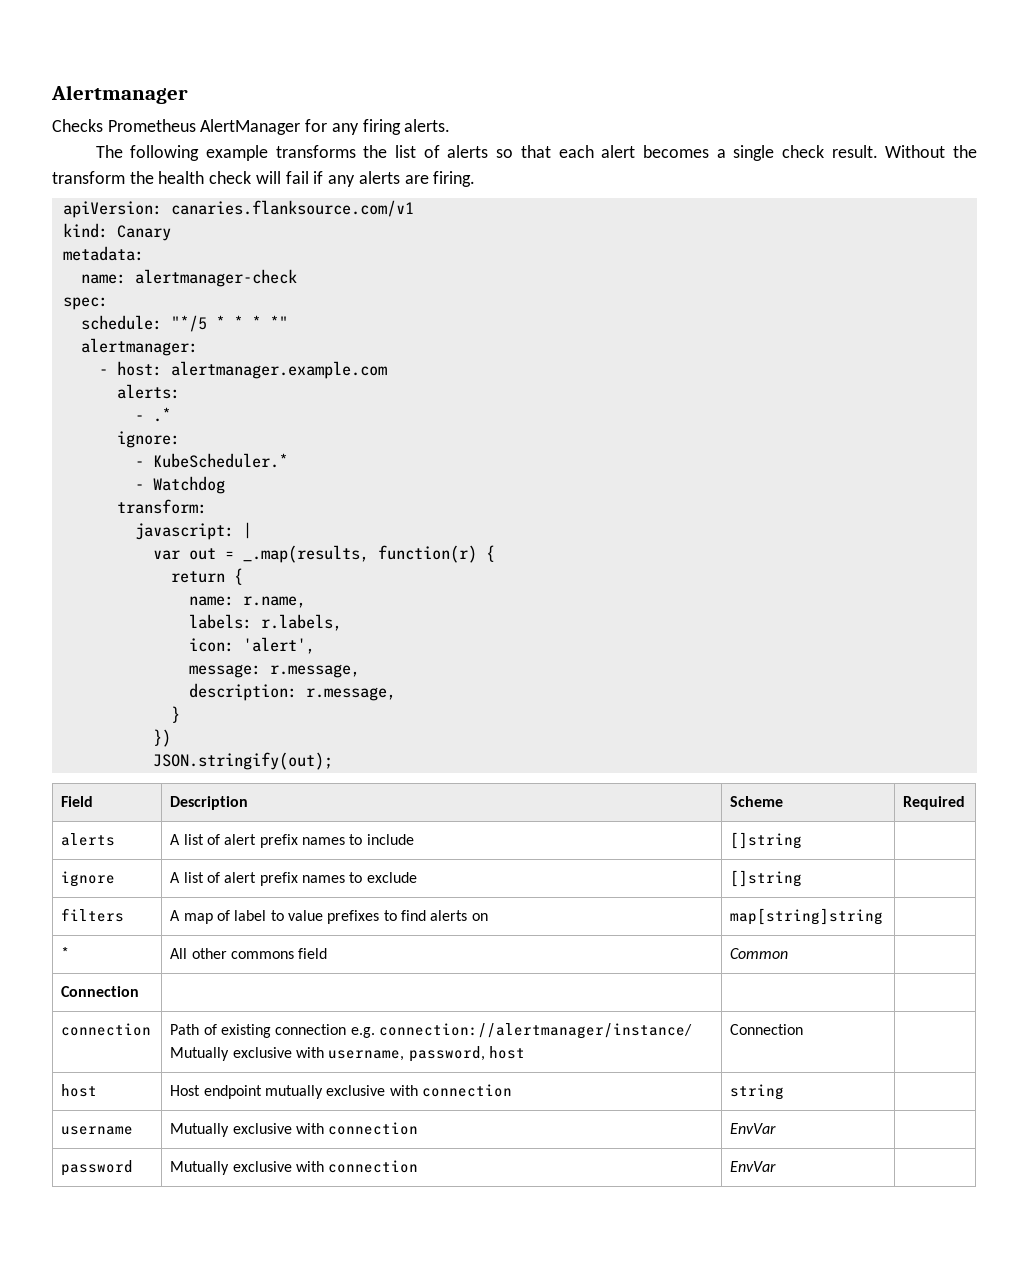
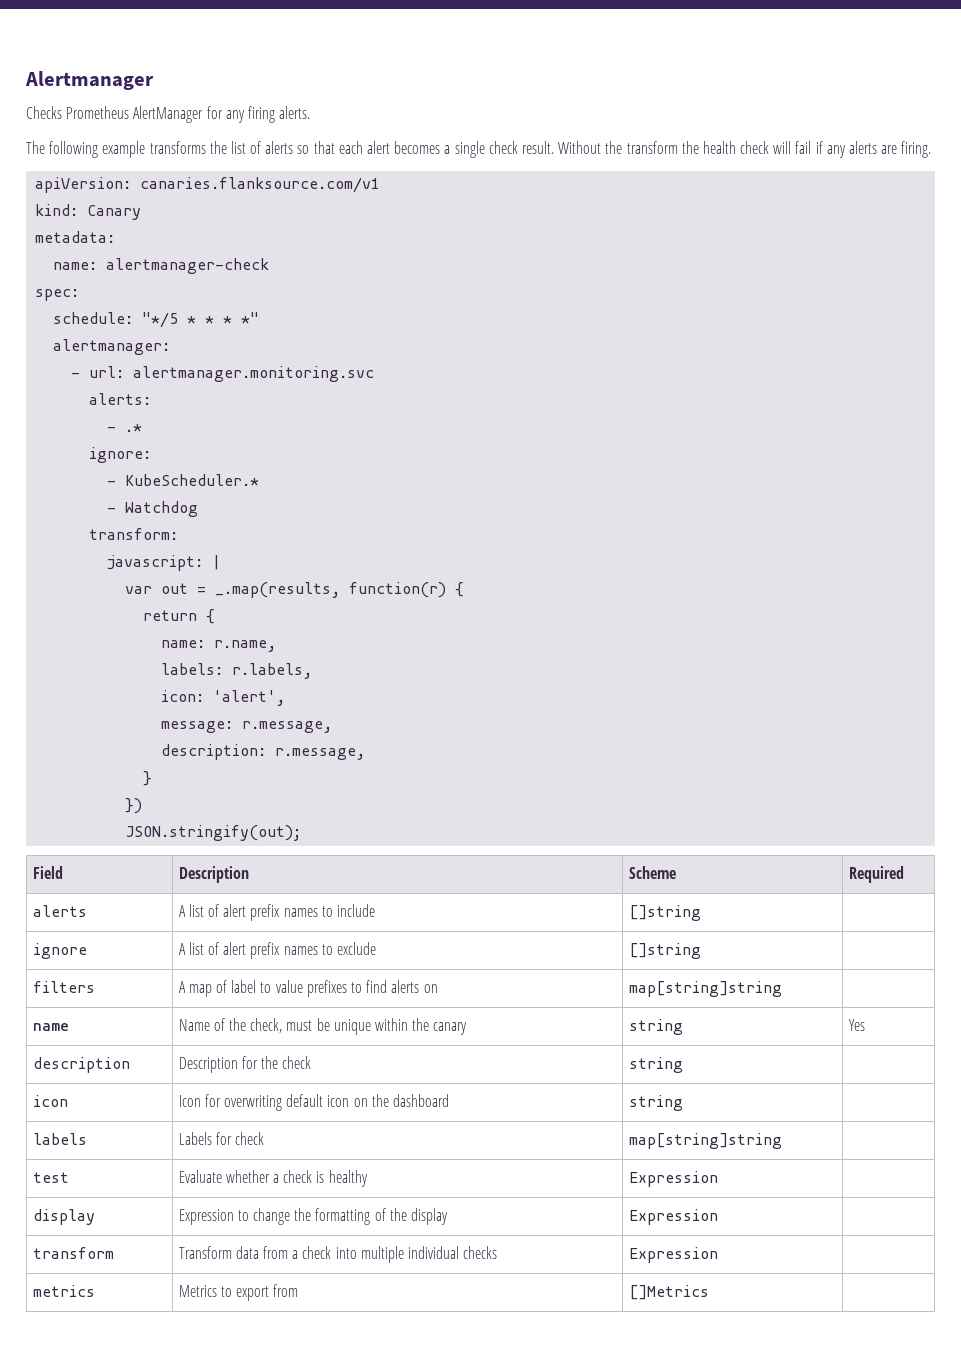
[116,361,387,379] host: alertmanager.example.com -> [89,366,375,382] url: alertmanager.monitoring.svc
[61,947,71,959] [170,948,328,959] [730,948,789,959] [61,986,140,997] [61,1023,152,1036] [170,1023,693,1039] [170,1046,526,1062] [730,1024,804,1035] [61,1084,98,1097] [170,1084,513,1099] [730,1084,785,1100] [61,1126,134,1135] [170,1122,419,1137] [730,1123,777,1134] [61,1160,134,1176] [170,1160,419,1175] [730,1161,777,1172] * | All other commons field | Common | // Connection | | | // connection | Path of existing connection e.g. connection://alertmanager/instance/ Mutually exclusive with username, password, host | Connection | // host | Host endpoint mutually exclusive with connection | string | // username | Mutually exclusive with connection | EnvVar | // password | Mutually exclusive with connection | EnvVar -> [32,1023,69,1031] [178,1018,468,1035] [628,1019,683,1035] [848,1019,865,1031] [32,1057,130,1073] [178,1056,312,1073] [628,1057,683,1073] [32,1095,68,1107] [178,1094,449,1111] [628,1095,683,1111] [32,1133,87,1145] [178,1132,265,1145] [628,1133,782,1149] [32,1172,69,1183] [178,1170,368,1187] [628,1171,718,1187] [32,1209,95,1225] [178,1208,448,1225] [628,1209,718,1225] [32,1247,114,1259] [178,1246,498,1263] [628,1247,718,1263] [32,1285,95,1297] [178,1284,299,1301] [628,1285,709,1300] name | Name of the check, must be unique within the canary | string | Yes // description | Description for the check | string | // icon | Icon for overwriting default icon on the dashboard | string | // labels | Labels for check | map[string]string | // test | Evaluate whether a check is healthy | Expression | // display | Expression to change the formatting of the display | Expression | // transform | Transform data from a check into multiple individual checks | Expression | // metrics | Metrics to export from | []Metrics

